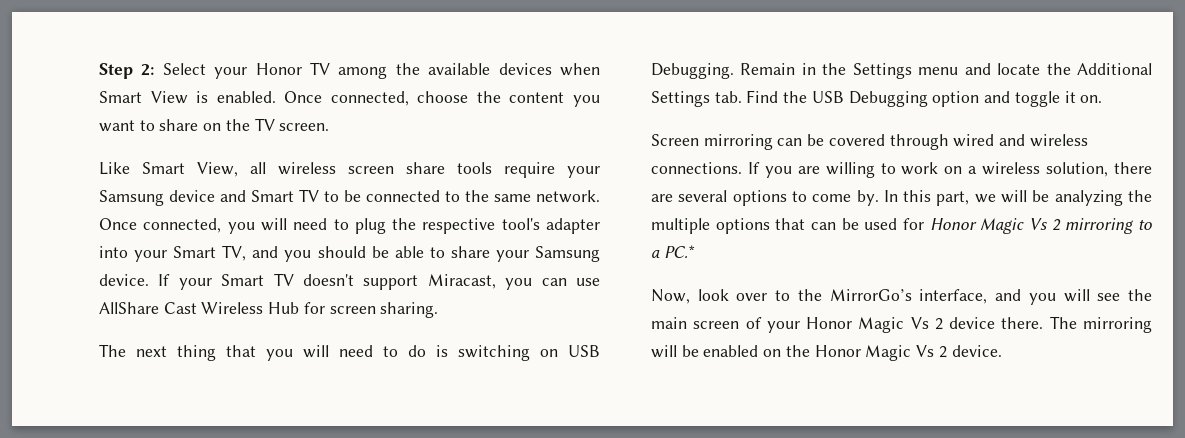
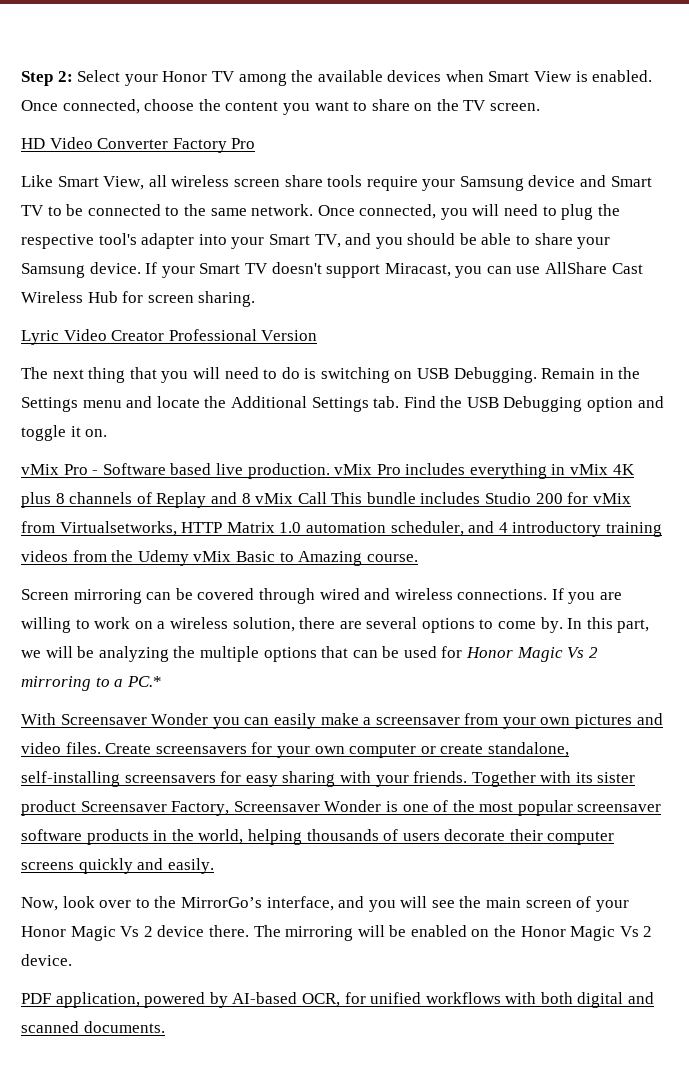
(330, 127) none -> [21,137,256,153] // HD Video Converter Factory Pro
(439, 310) none -> [21,329,318,345] // Lyric Video Creator Professional Version
(1103, 99) none -> [21,463,635,479] [21,492,631,508] [21,521,662,537] [21,550,418,566] // vMix Pro - Software based live production. vMix Pro includes everything in vMix 4K plus 8 channels of Replay and 8 vMix Call This bundle includes Studio 200 for vMix from Virtualsetworks, HTTP Matrix 1.0 automation scheduler, and 4 introductory training videos from the Udemy vMix Basic to Amazing course.
(696, 251) none -> [21,713,663,729] [21,742,569,758] [21,771,636,787] [21,800,662,816] [21,829,615,845] [21,858,214,874] // With Screensaver Wonder you can easily make a screensaver from your own pictures and video files. Create screensavers for your own computer or create standalone, self-installing screensavers for easy sharing with your friends. Together with its sister product Screensaver Factory, Screensaver Wonder is one of the most popular screensaver software products in the world, helping thousands of users decorate their computer screens quickly and easily.
(1002, 351) none -> [21,992,655,1008] [21,1021,165,1033] // PDF application, powered by AI-based OCR, for unified workflows with both digital and scanned documents.

